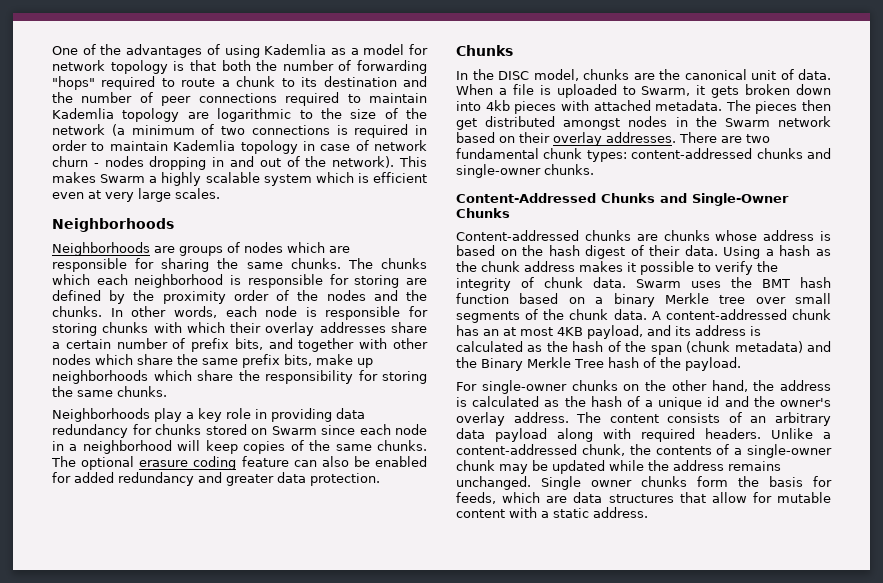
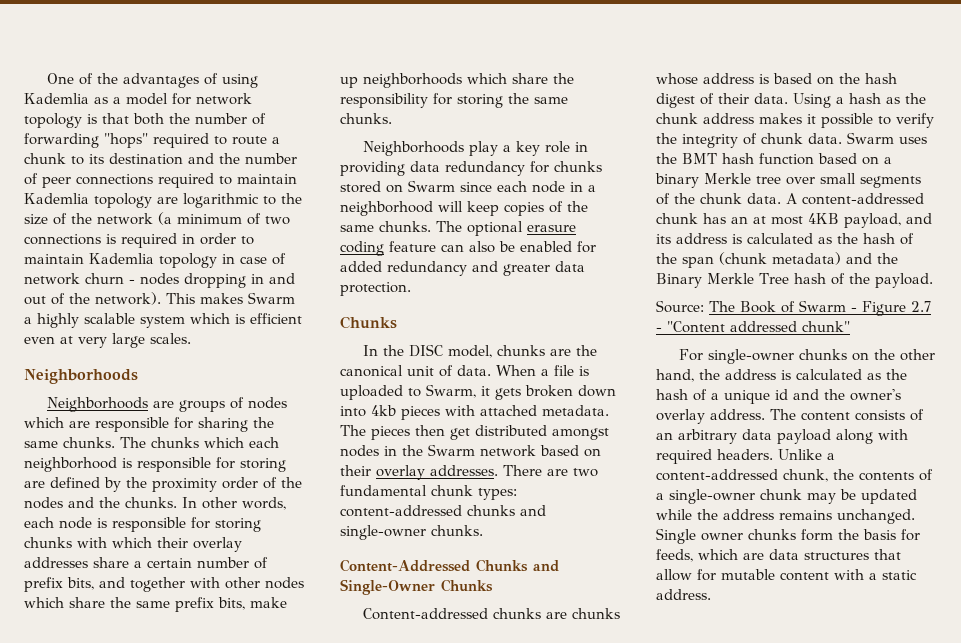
(741, 364) none -> [656,300,931,316] [656,321,850,333] // Source: The Book of Swarm - Figure 2.7 - "Content addressed chunk"

